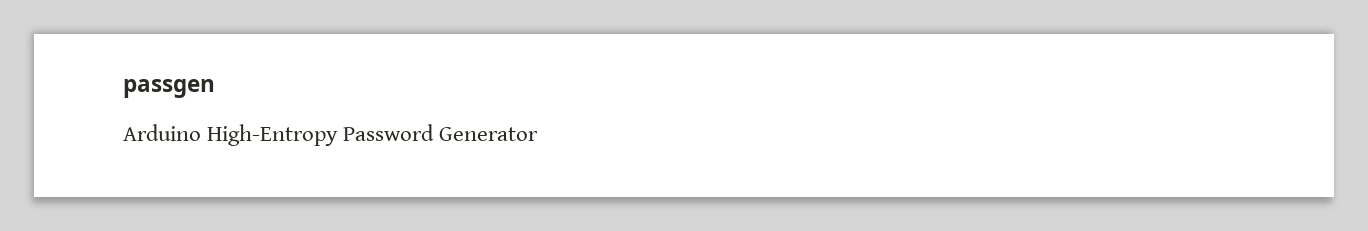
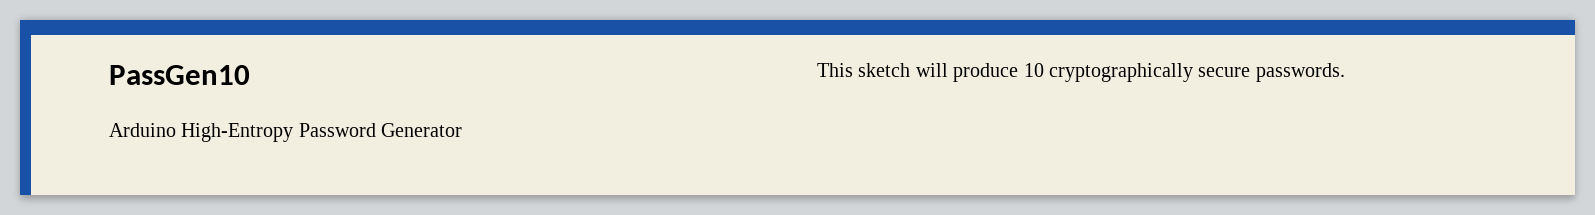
[123,79,215,98] passgen -> [109,65,250,85] PassGen10
(539, 134) none -> [817,63,1345,82] // This sketch will produce 10 cryptographically secure passwords.

